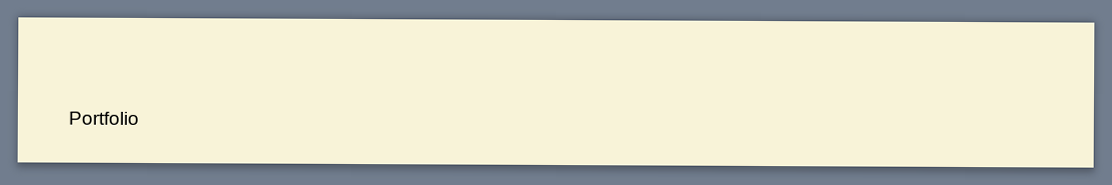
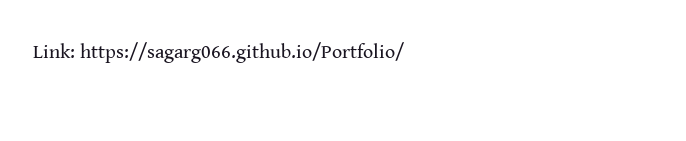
[68,111,139,125] Portfolio -> [33,42,405,63] Link: https://sagarg066.github.io/Portfolio/

